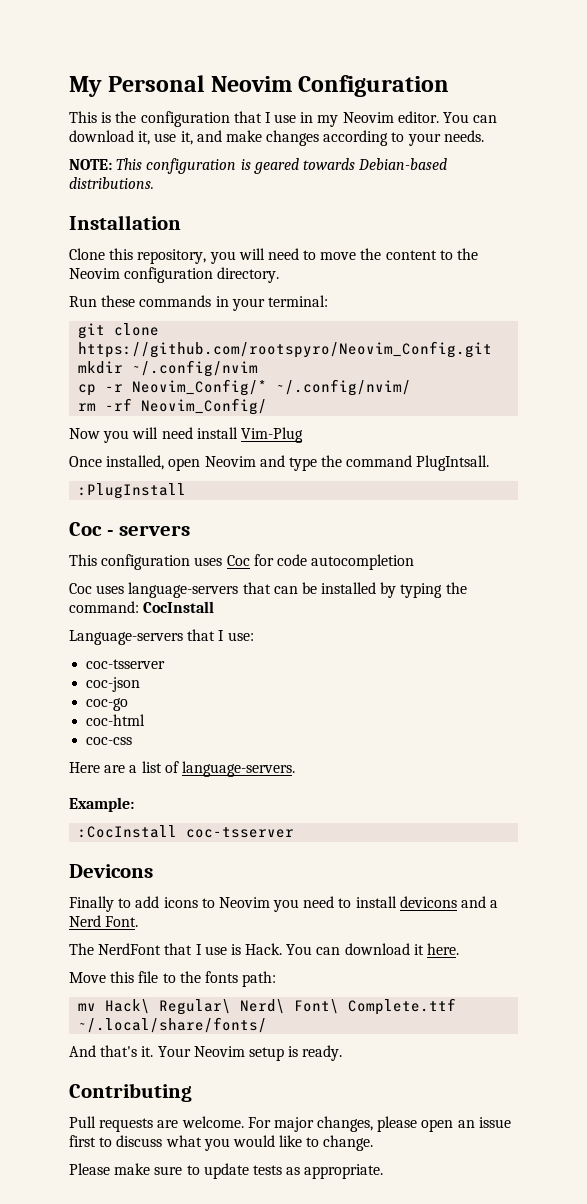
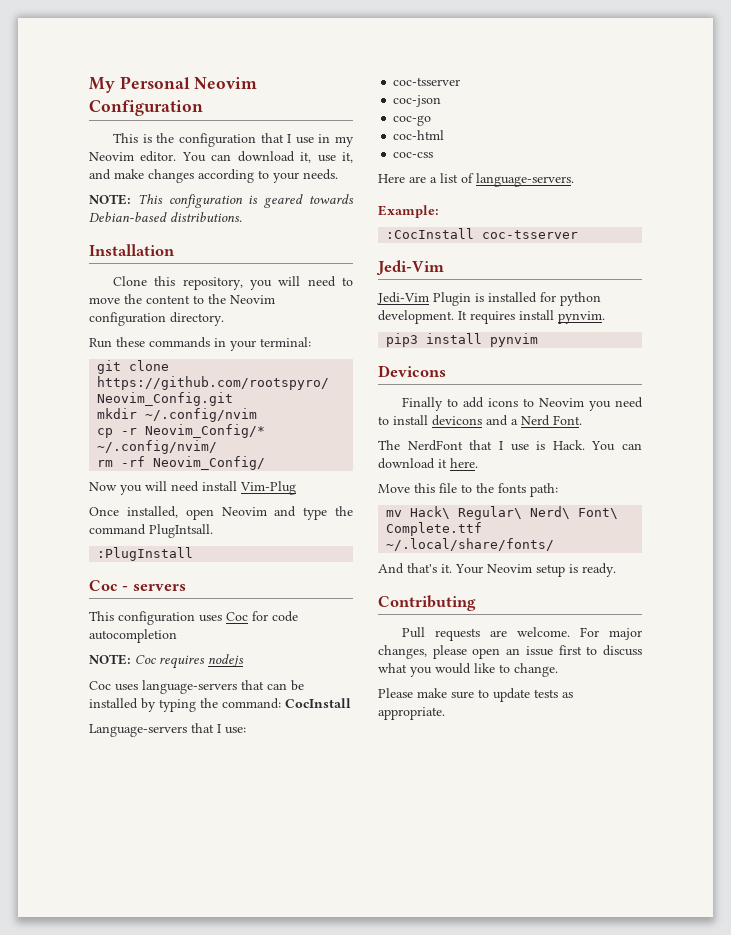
(415, 562) none -> [89,654,244,669] // NOTE: Coc requires nodejs
(295, 832) none -> [376,260,444,275] [377,292,601,306] [378,310,605,324] [386,333,539,347] // Jedi-Vim // Jedi-Vim Plugin is installed for python development. It requires install pynvim. // pip3 install pynvim

